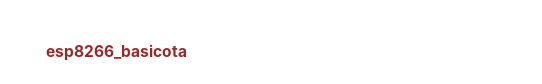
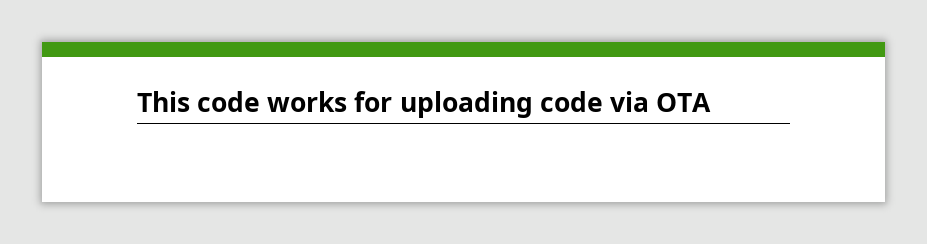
[46,44,187,61] esp8266_basicota -> [137,91,712,118] This code works for uploading code via OTA

